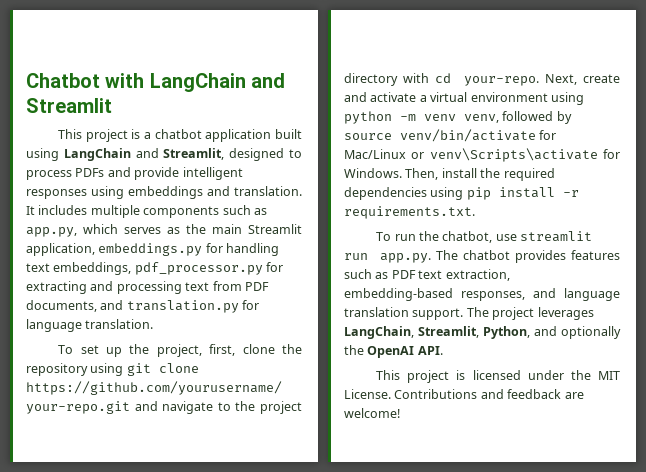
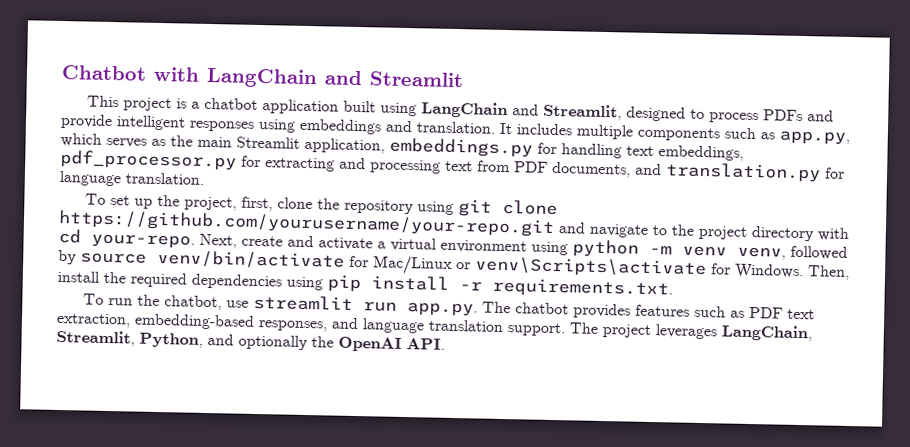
[376,370,620,383] [344,389,584,399] [344,408,400,418] // This project is licensed under the MIT License. Contributions and feedback are welcome! -> (445, 344) none

